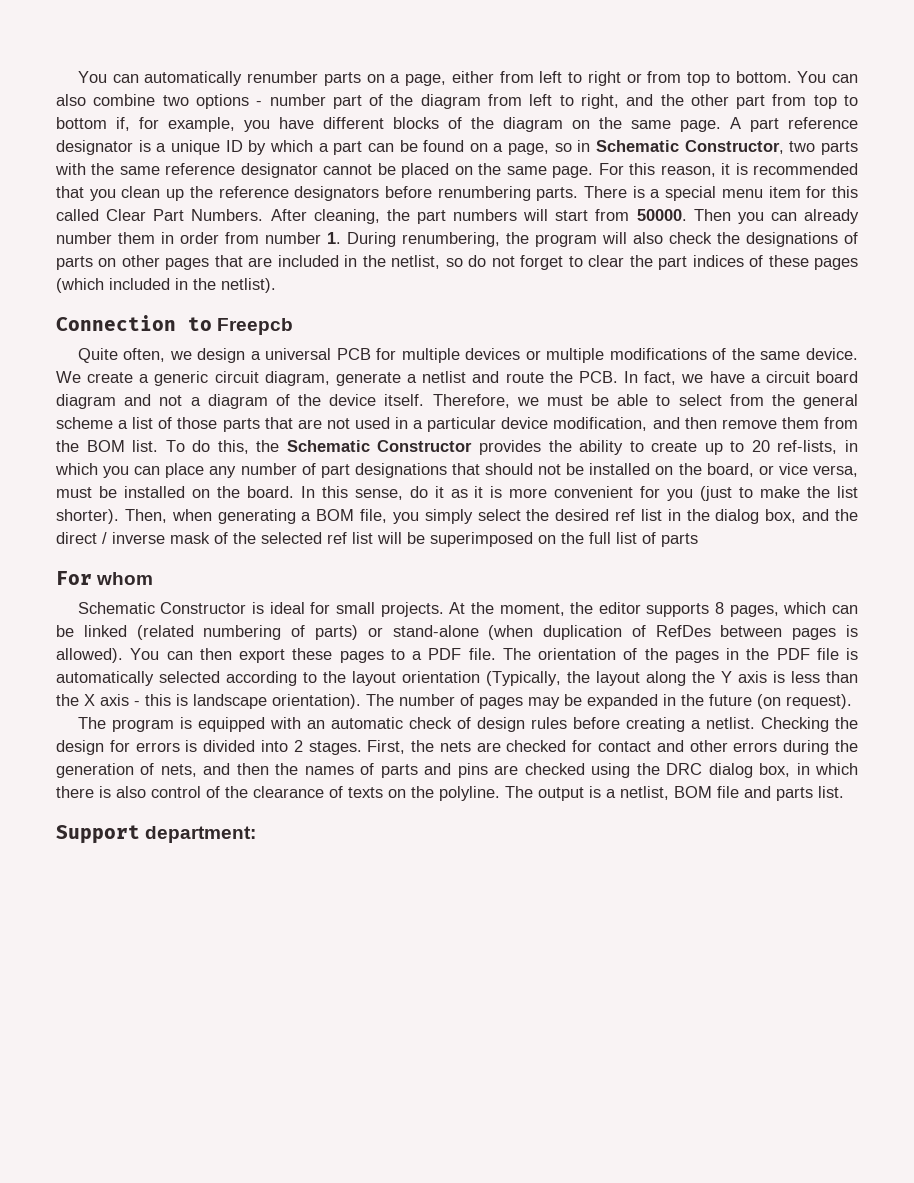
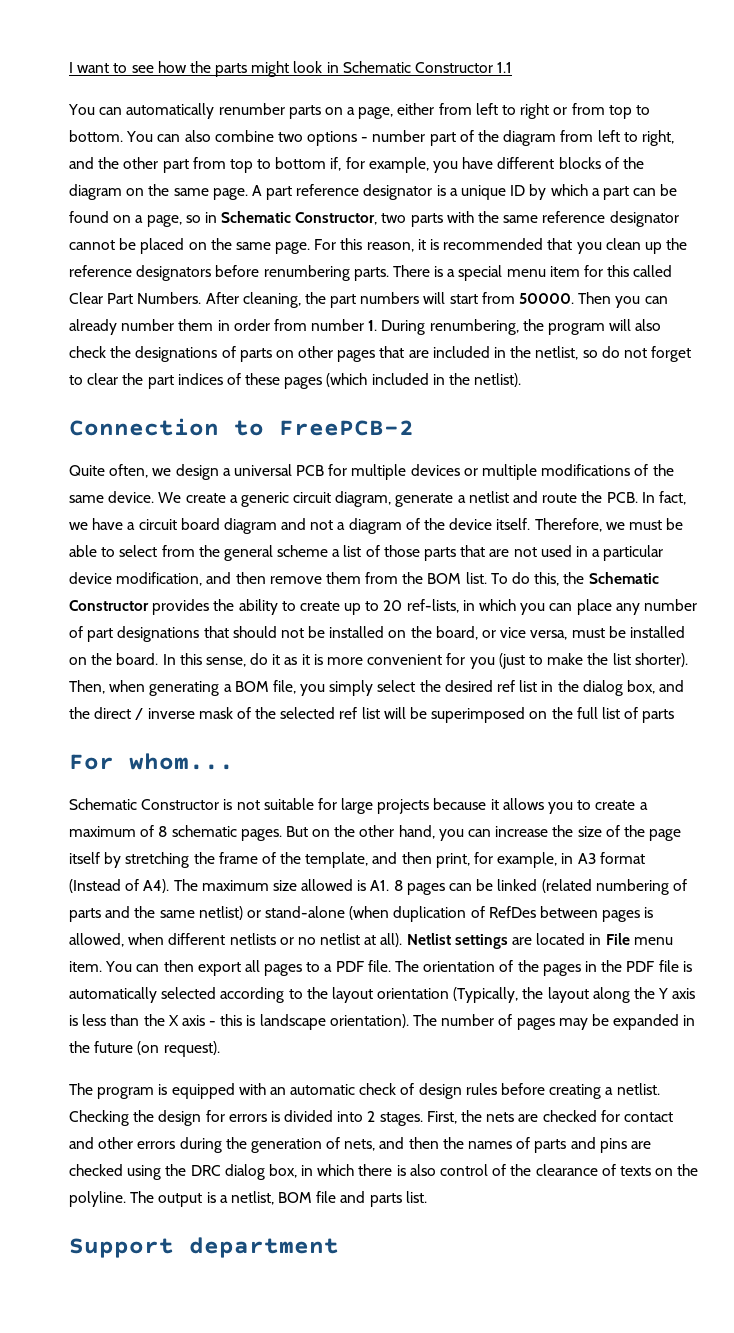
(77, 77) none -> [69,61,513,77] I want to see how the parts might look in Schematic Constructor 1.1 //
[217,318,294,335] Freepcb -> [279,420,414,436] FreePCB-2
[96,572,154,585] whom -> [129,753,234,770] whom...
[269,602,827,617] ideal for small projects. At the moment, the editor supports 8 pages, which -> [236,798,648,814] [69,825,682,841] [69,852,645,868] [69,879,445,895] not suitable for large projects because it allows you to create a maximum of 8 schematic pages. But on the other hand, you can increase the size of the page itself by stretching the frame of the template, and then print, for example, in A3 format (Instead of A4). The maximum size allowed is A1. 8 pages
[314,625,358,640] parts) -> [69,906,243,922] parts and the same netlist)
[56,648,123,663] allowed). -> [69,933,673,949] [69,961,102,972] allowed, when different netlists or no netlist at all). Netlist settings are located in File menu item.
[292,648,333,660] these -> [244,960,260,972] all
[145,826,257,843] department: -> [189,1237,339,1258] department

